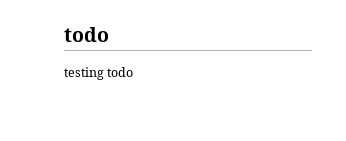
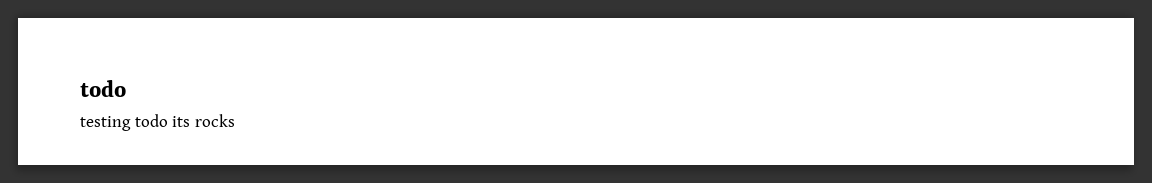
(134, 72) none -> [172,114,235,127] its rocks

